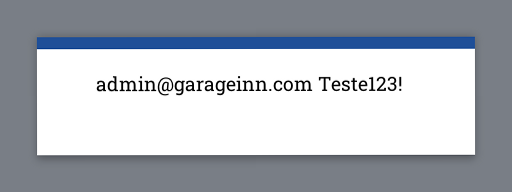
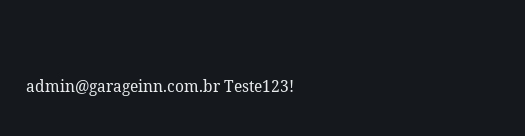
[95,75,313,97] admin@garageinn.com -> [26,79,221,96] admin@garageinn.com.br

